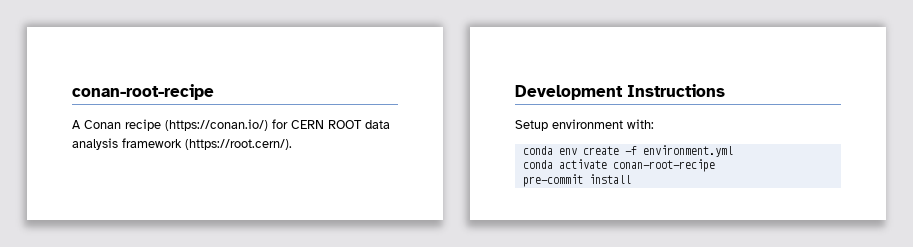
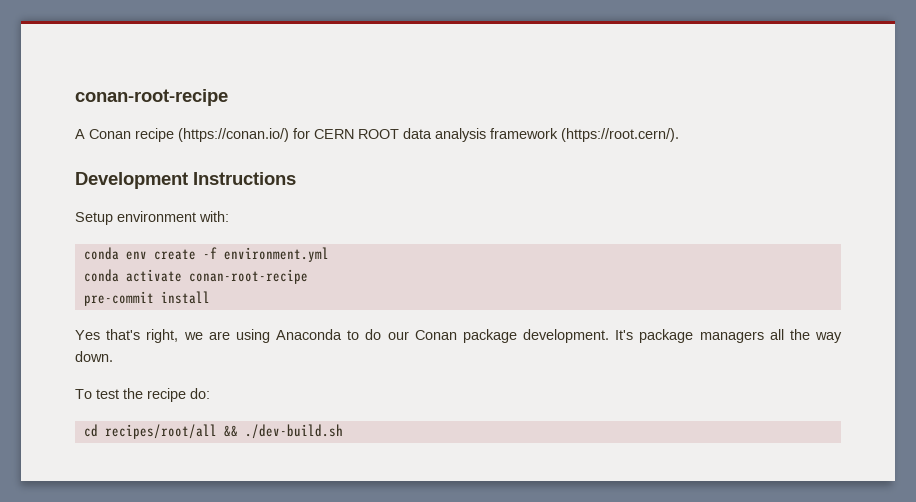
(631, 179) none -> [75,329,842,343] [75,351,113,362] [75,388,210,402] [83,424,343,439] // Yes that's right, we are using Anaconda to do our Conan package development. It's package managers all the way down. // To test the recipe do: // cd recipes/root/all && ./dev-build.sh

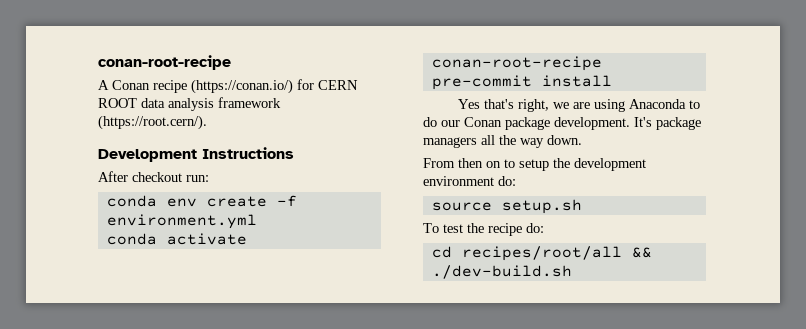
[75,211,229,225] Setup environment with: -> [98,171,209,182] After checkout run:
(113, 356) none -> [423,158,646,171] [423,176,516,186] [431,199,582,214] // From then on to setup the development environment do: // source setup.sh

